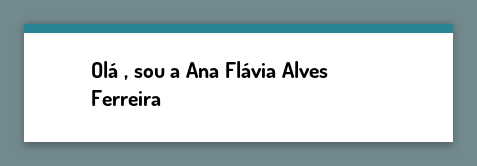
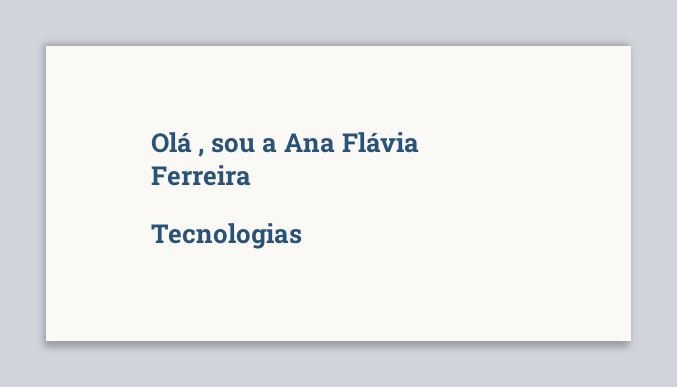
[281,61,328,78] Alves -> (420, 142) none
(161, 98) none -> [151,223,302,249] // Tecnologias

